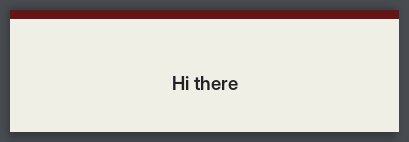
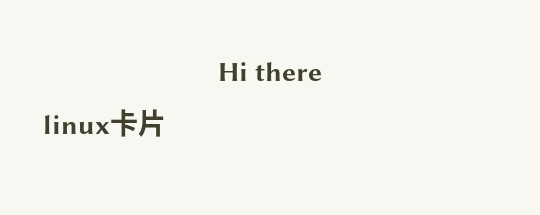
(238, 83) none -> [43,109,166,137] // linux卡片

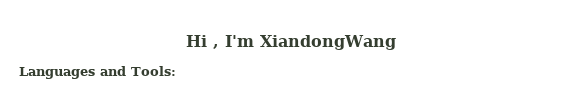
[255,62,323,81] [43,109,166,137] there // linux卡片 -> [212,35,396,50] [19,66,176,79] , I'm XiandongWang // Languages and Tools:

